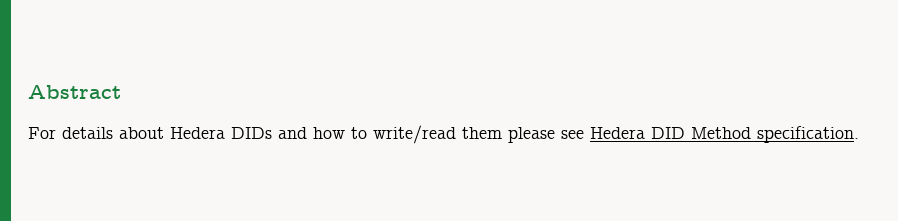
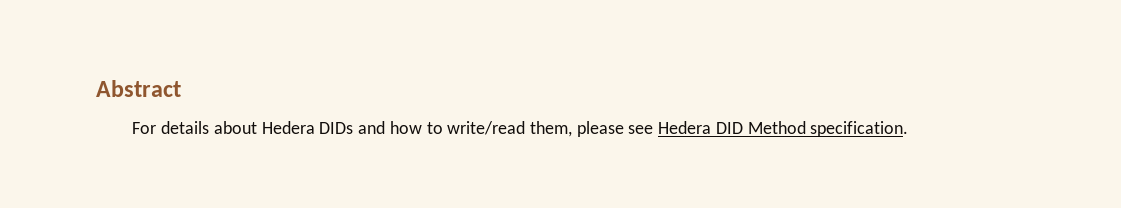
[462,127,502,139] them -> [529,121,572,137] them,

